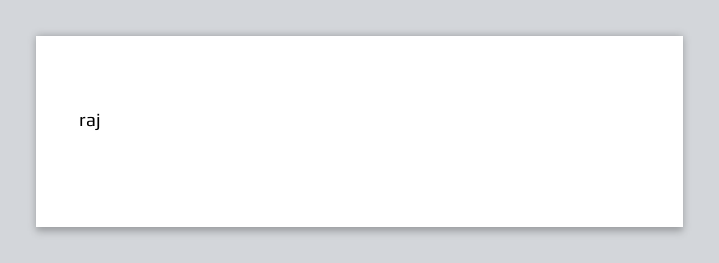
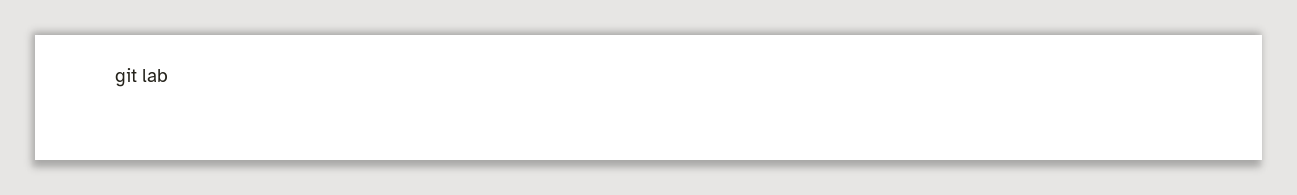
[79,113,101,131] raj -> [115,68,169,87] git lab

